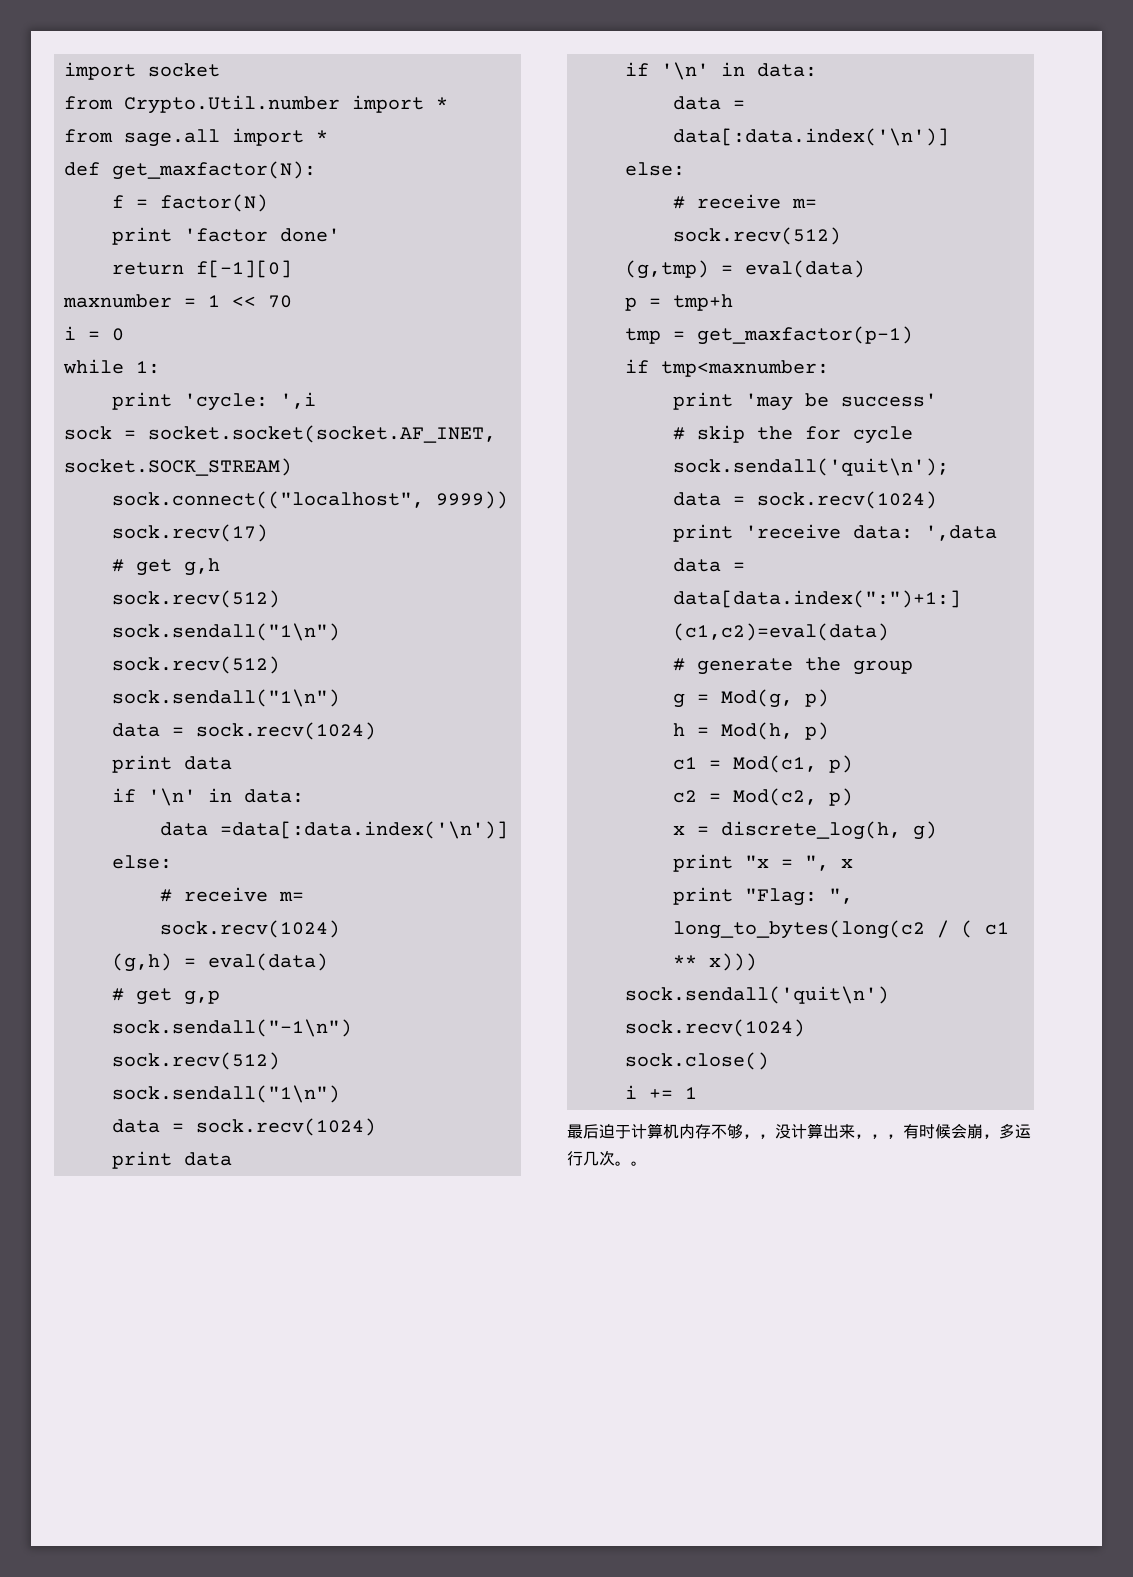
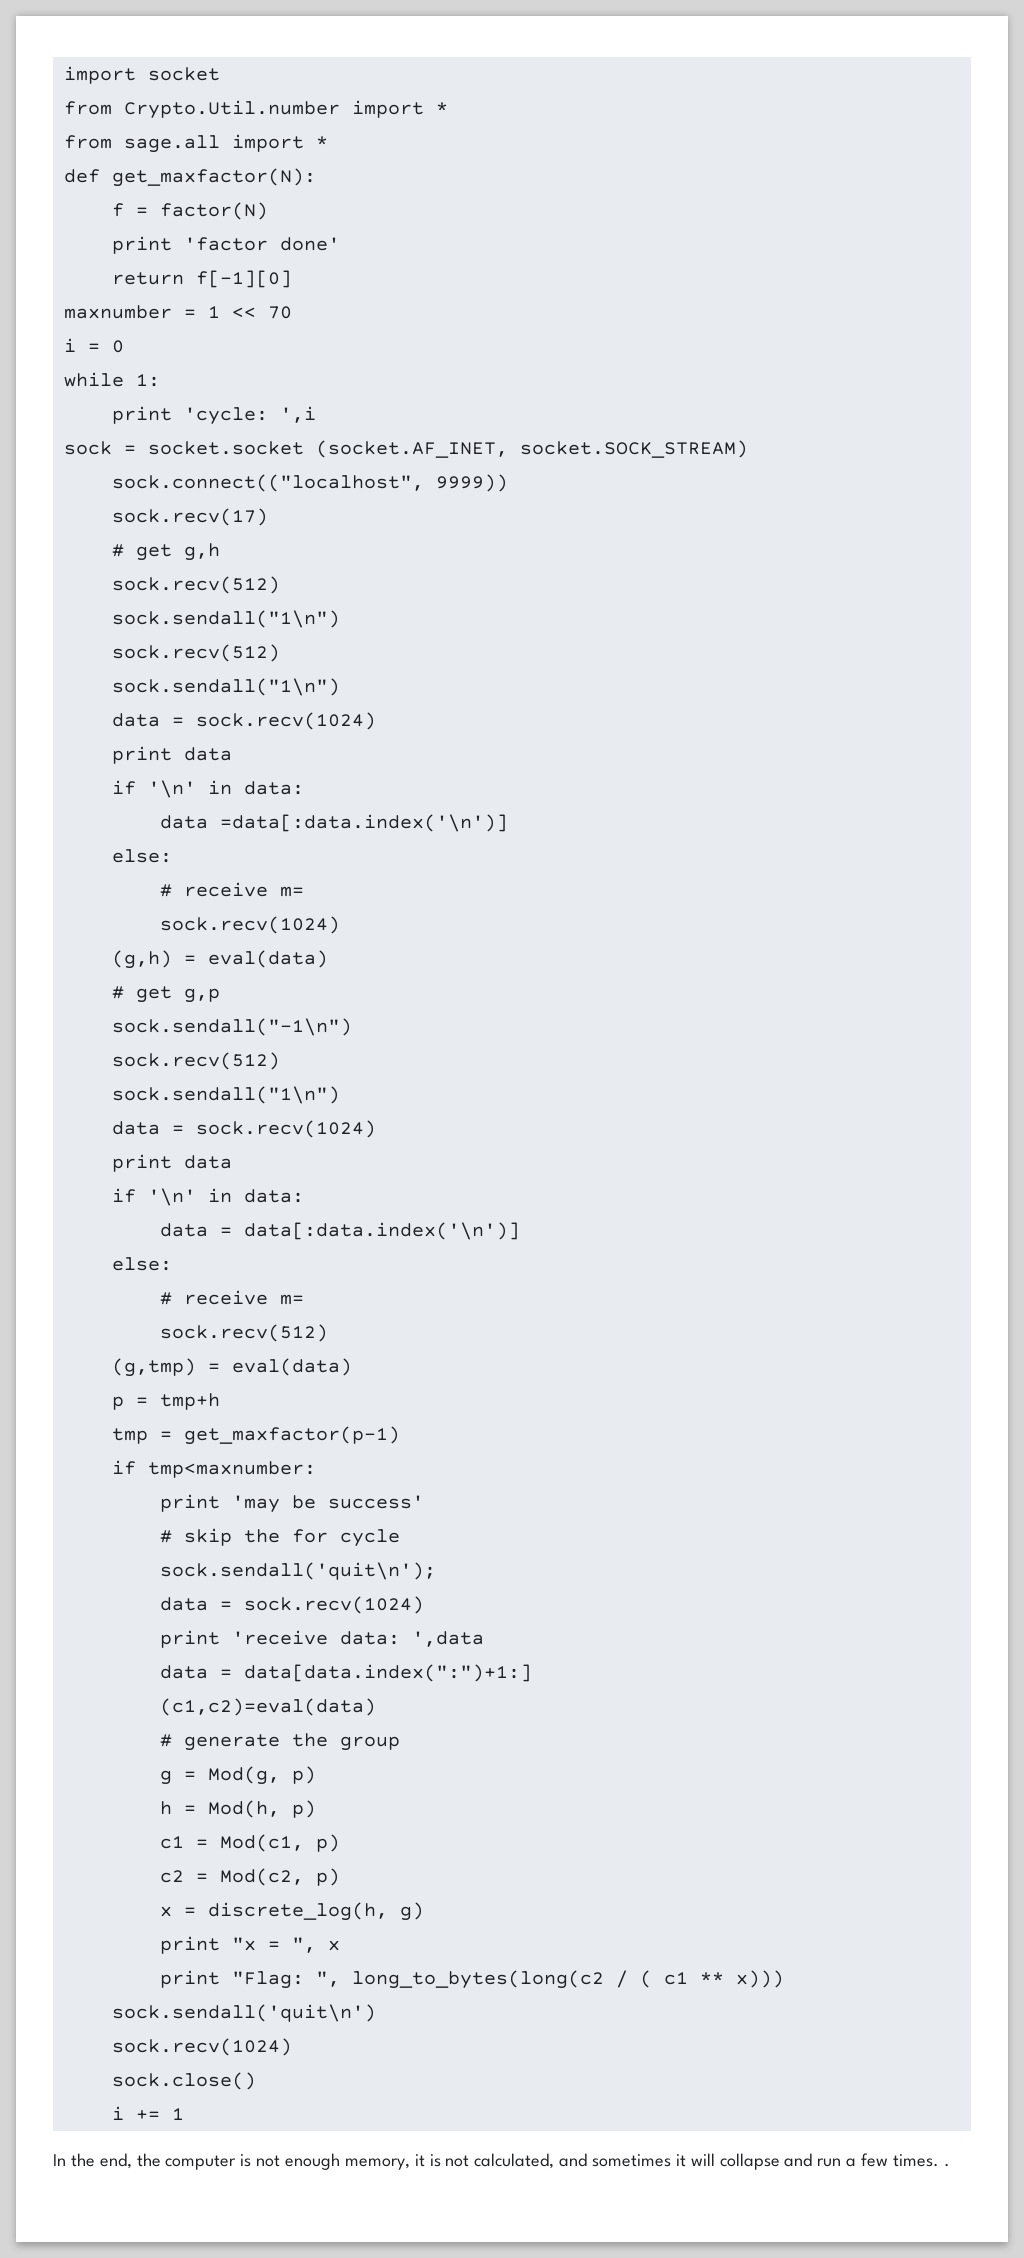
[147,425,496,443] socket.socket(socket.AF_INET, -> [147,440,508,458] socket.socket (socket.AF_INET,
[567,1123,1031,1139] [567,1150,647,1166] 最后迫于计算机内存不够，，没计算出来，，，有时候会崩，多运行几次。。 -> [53,2153,950,2170] In the end, the computer is not enough memory, it is not calculated, and sometimes it will collapse and run a few times. .

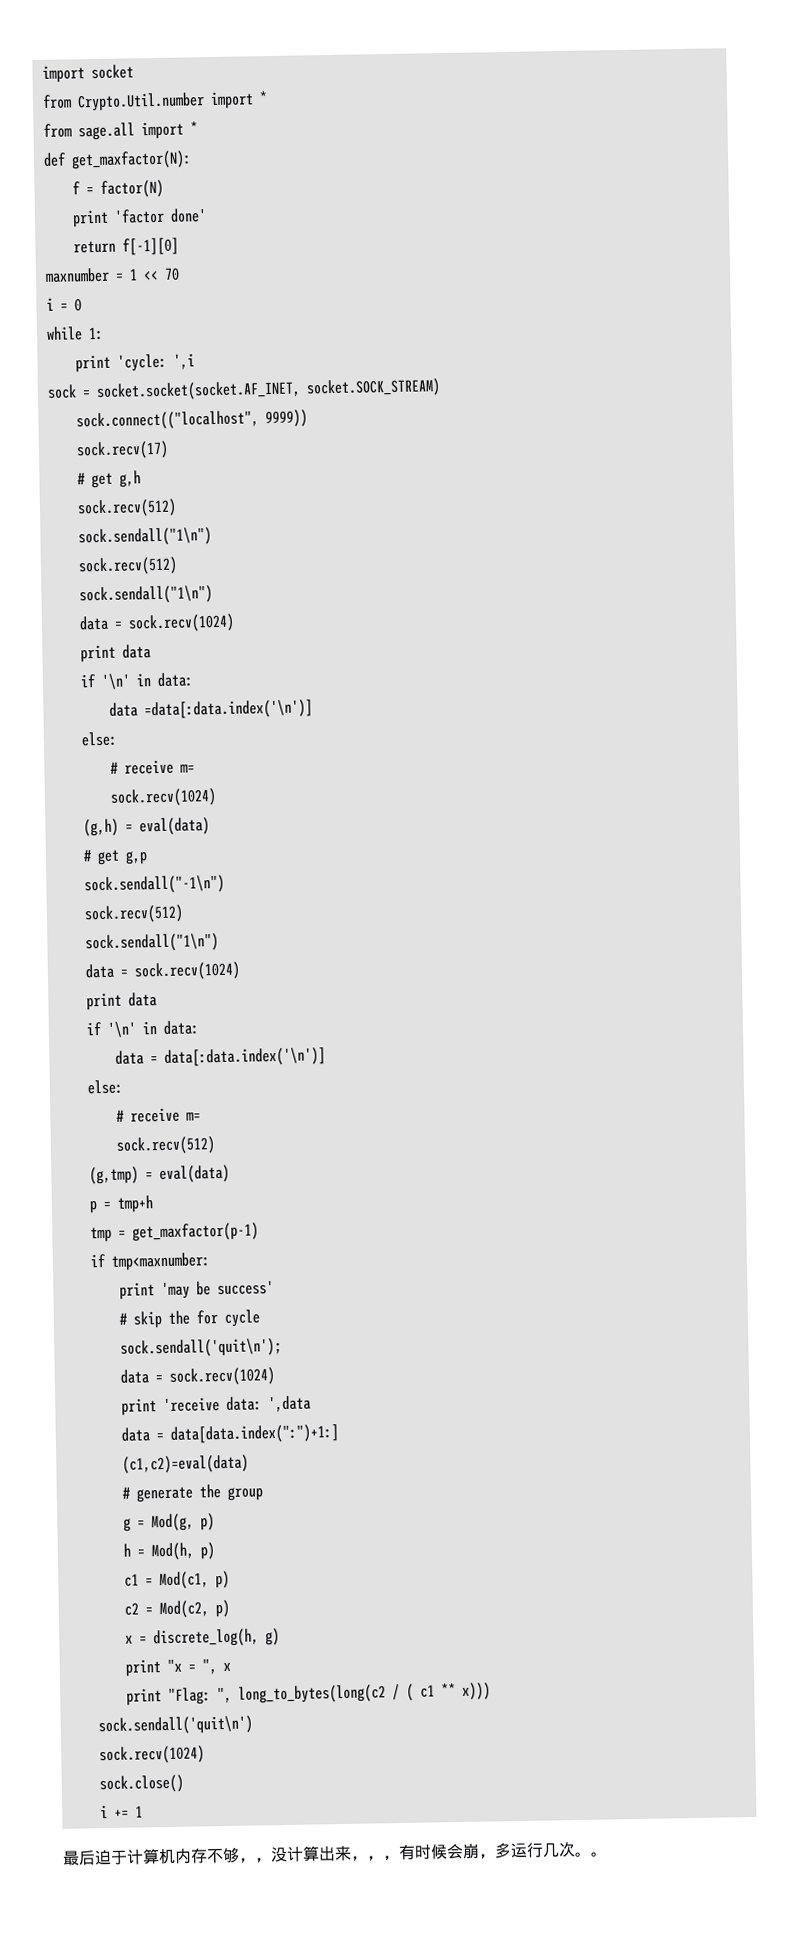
[147,440,508,458] socket.socket (socket.AF_INET, -> [95,380,301,402] socket.socket(socket.AF_INET,
[53,2153,950,2170] In the end, the computer is not enough memory, it is not calculated, and sometimes it will collapse and run a few times. . -> [62,1841,608,1866] 最后迫于计算机内存不够，，没计算出来，，，有时候会崩，多运行几次。。

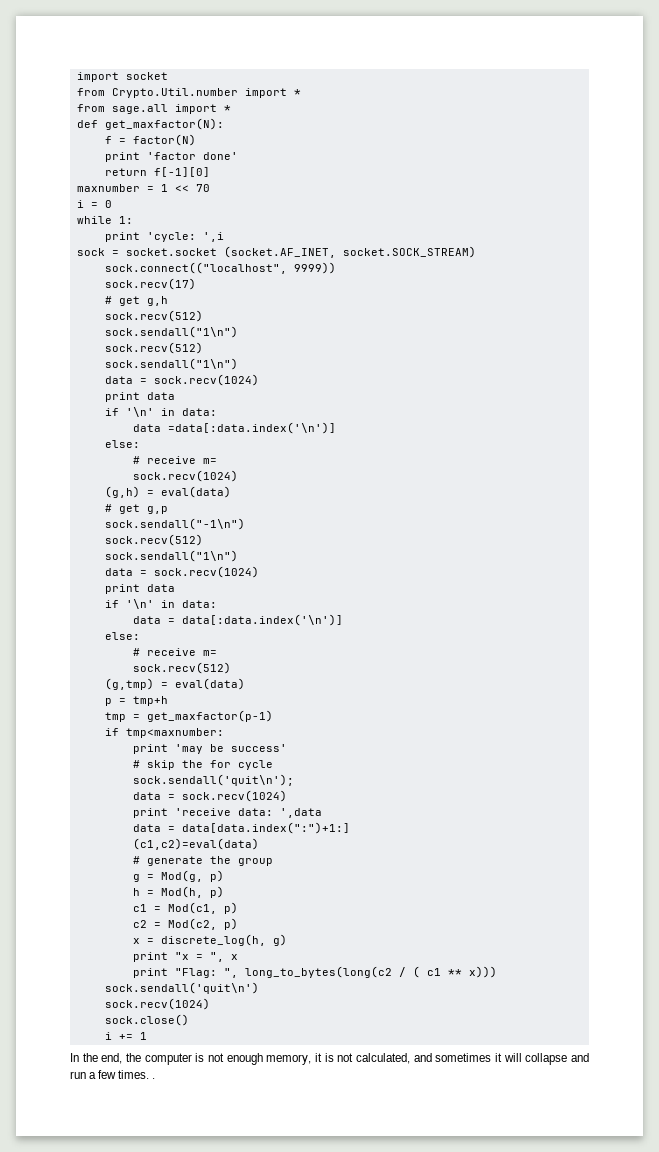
[95,380,301,402] socket.socket(socket.AF_INET, -> [125,246,336,258] socket.socket (socket.AF_INET,
[62,1841,608,1866] 最后迫于计算机内存不够，，没计算出来，，，有时候会崩，多运行几次。。 -> [70,1053,590,1065] [70,1070,156,1079] In the end, the computer is not enough memory, it is not calculated, and sometimes it will collapse and run a few times. .

